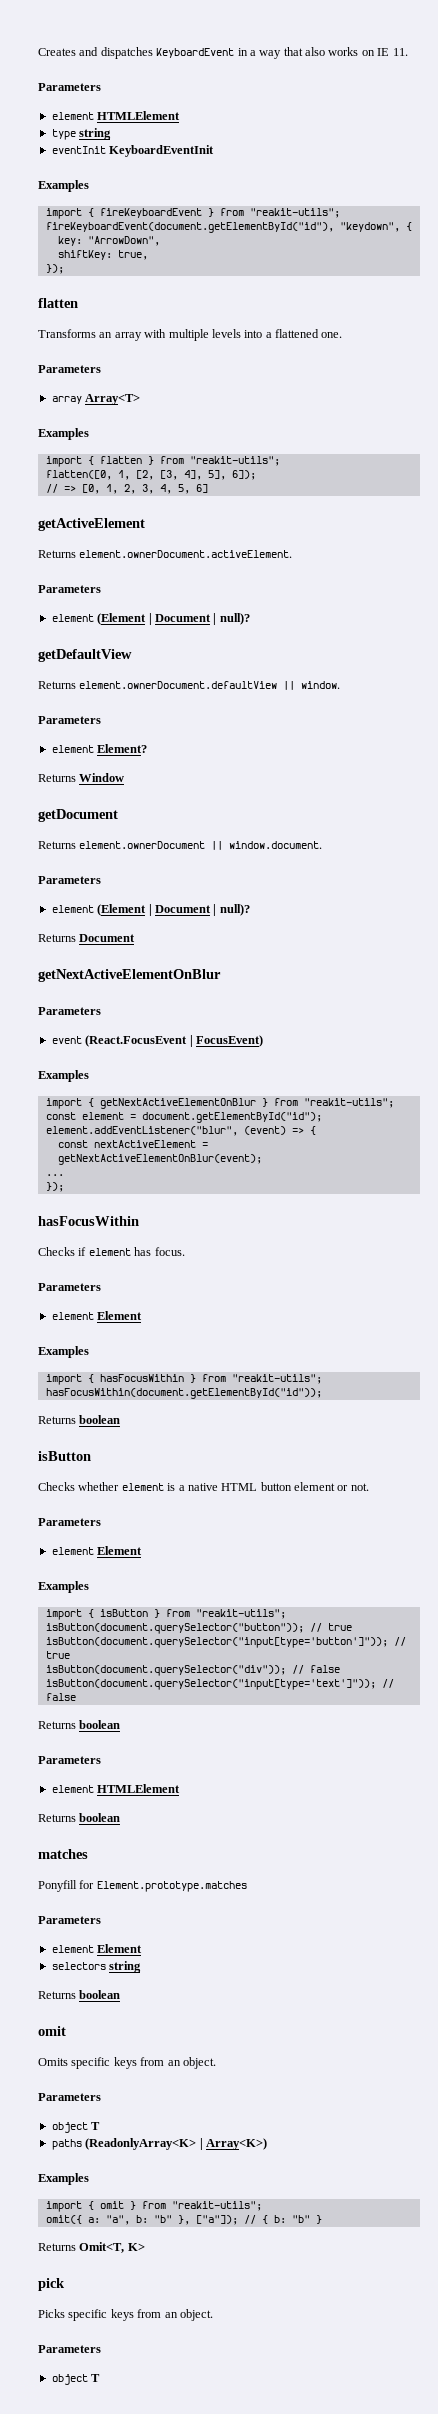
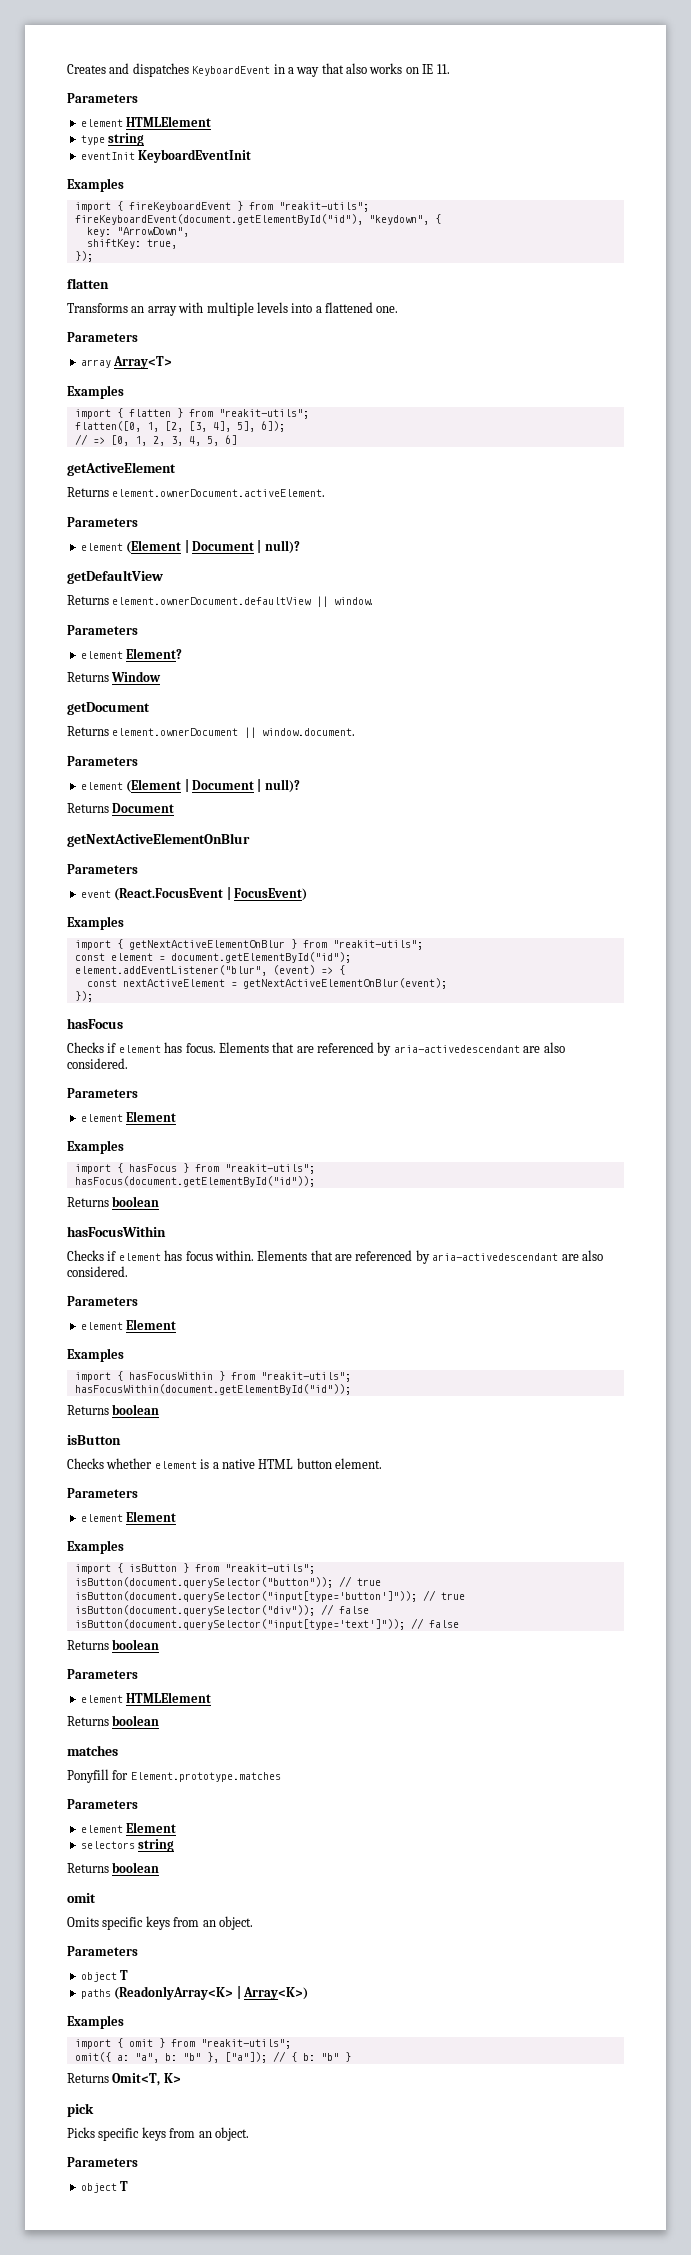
[45,1174,64,1176] [45,1182,64,1192] ... // }); -> [74,991,93,1002] [67,1018,123,1029] [67,1042,565,1056] [67,1058,128,1069] [67,1088,138,1098] [80,1111,177,1122] [67,1140,124,1154] [74,1163,315,1174] [74,1176,315,1187] [67,1196,160,1207] }); // hasFocus // Checks if element has focus. Elements that are referenced by aria-activedescendant are also considered. // Parameters // element Element // Examples // import { hasFocus } from "reakit-utils"; // hasFocus(document.getElementById("id")); // Returns boolean
[154,1247,185,1256] focus. -> [185,1250,603,1264] [67,1266,128,1277] focus within. Elements that are referenced by aria-activedescendant are also considered.
[294,1482,369,1491] element or not. -> [335,1458,382,1469] element.

